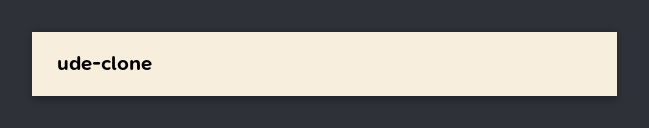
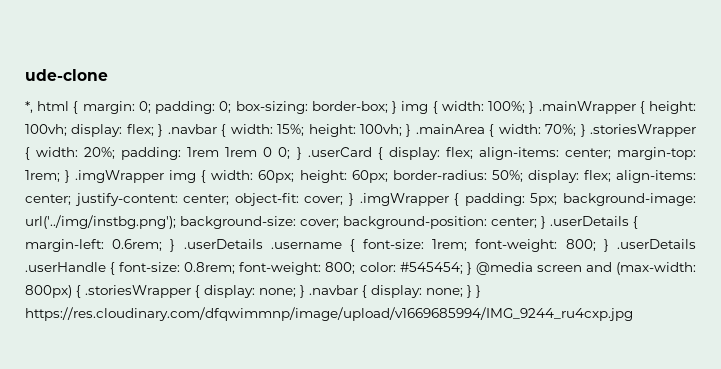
(152, 63) none -> [25,101,697,114] [25,124,696,137] [25,147,696,160] [25,170,697,183] [25,193,697,206] [25,215,638,229] [25,239,696,252] [25,262,696,275] [25,285,481,298] [25,307,633,321] // *, html { margin: 0; padding: 0; box-sizing: border-box; } img { width: 100%; } .mainWrapper { height: 100vh; display: flex; } .navbar { width: 15%; height: 100vh; } .mainArea { width: 70%; } .storiesWrapper { width: 20%; padding: 1rem 1rem 0 0; } .userCard { display: flex; align-items: center; margin-top: 1rem; } .imgWrapper img { width: 60px; height: 60px; border-radius: 50%; display: flex; align-items: center; justify-content: center; object-fit: cover; } .imgWrapper { padding: 5px; background-image: url('../img/instbg.png'); background-size: cover; background-position: center; } .userDetails { margin-left: 0.6rem; } .userDetails .username { font-size: 1rem; font-weight: 800; } .userDetails .userHandle { font-size: 0.8rem; font-weight: 800; color: #545454; } @media screen and (max-width: 800px) { .storiesWrapper { display: none; } .navbar { display: none; } } https://res.cloudinary.com/dfqwimmnp/image/upload/v1669685994/IMG_9244_ru4cxp.jpg

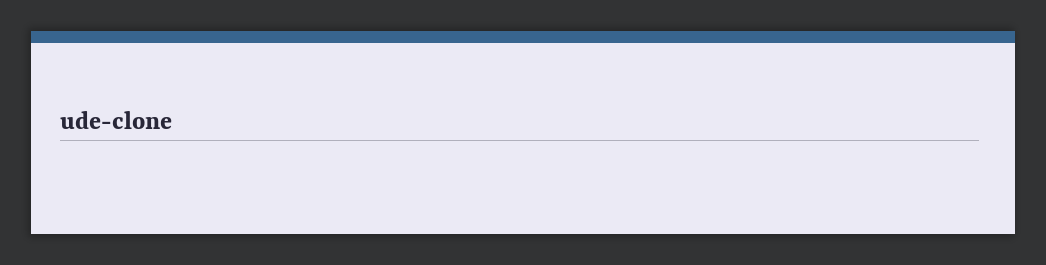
[25,101,697,114] [25,124,696,137] [25,147,696,160] [25,170,697,183] [25,193,697,206] [25,215,638,229] [25,239,696,252] [25,262,696,275] [25,285,481,298] [25,307,633,321] // *, html { margin: 0; padding: 0; box-sizing: border-box; } img { width: 100%; } .mainWrapper { height: 100vh; display: flex; } .navbar { width: 15%; height: 100vh; } .mainArea { width: 70%; } .storiesWrapper { width: 20%; padding: 1rem 1rem 0 0; } .userCard { display: flex; align-items: center; margin-top: 1rem; } .imgWrapper img { width: 60px; height: 60px; border-radius: 50%; display: flex; align-items: center; justify-content: center; object-fit: cover; } .imgWrapper { padding: 5px; background-image: url('../img/instbg.png'); background-size: cover; background-position: center; } .userDetails { margin-left: 0.6rem; } .userDetails .username { font-size: 1rem; font-weight: 800; } .userDetails .userHandle { font-size: 0.8rem; font-weight: 800; color: #545454; } @media screen and (max-width: 800px) { .storiesWrapper { display: none; } .navbar { display: none; } } https://res.cloudinary.com/dfqwimmnp/image/upload/v1669685994/IMG_9244_ru4cxp.jpg -> (172, 120) none

